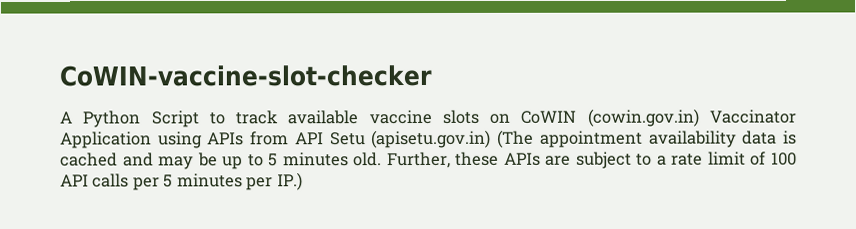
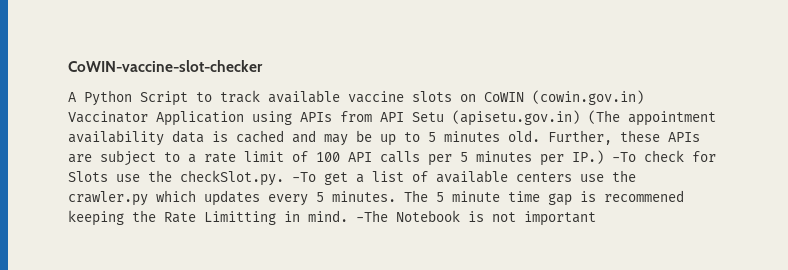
(303, 181) none -> [612,150,716,162] [68,170,636,186] [68,190,684,206] [68,210,596,226] -To check for Slots use the checkSlot.py. -To get a list of available centers use the crawler.py which updates every 5 minutes. The 5 minute time gap is recommened keeping the Rate Limitting in mind. -The Notebook is not important

